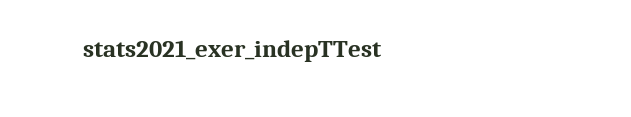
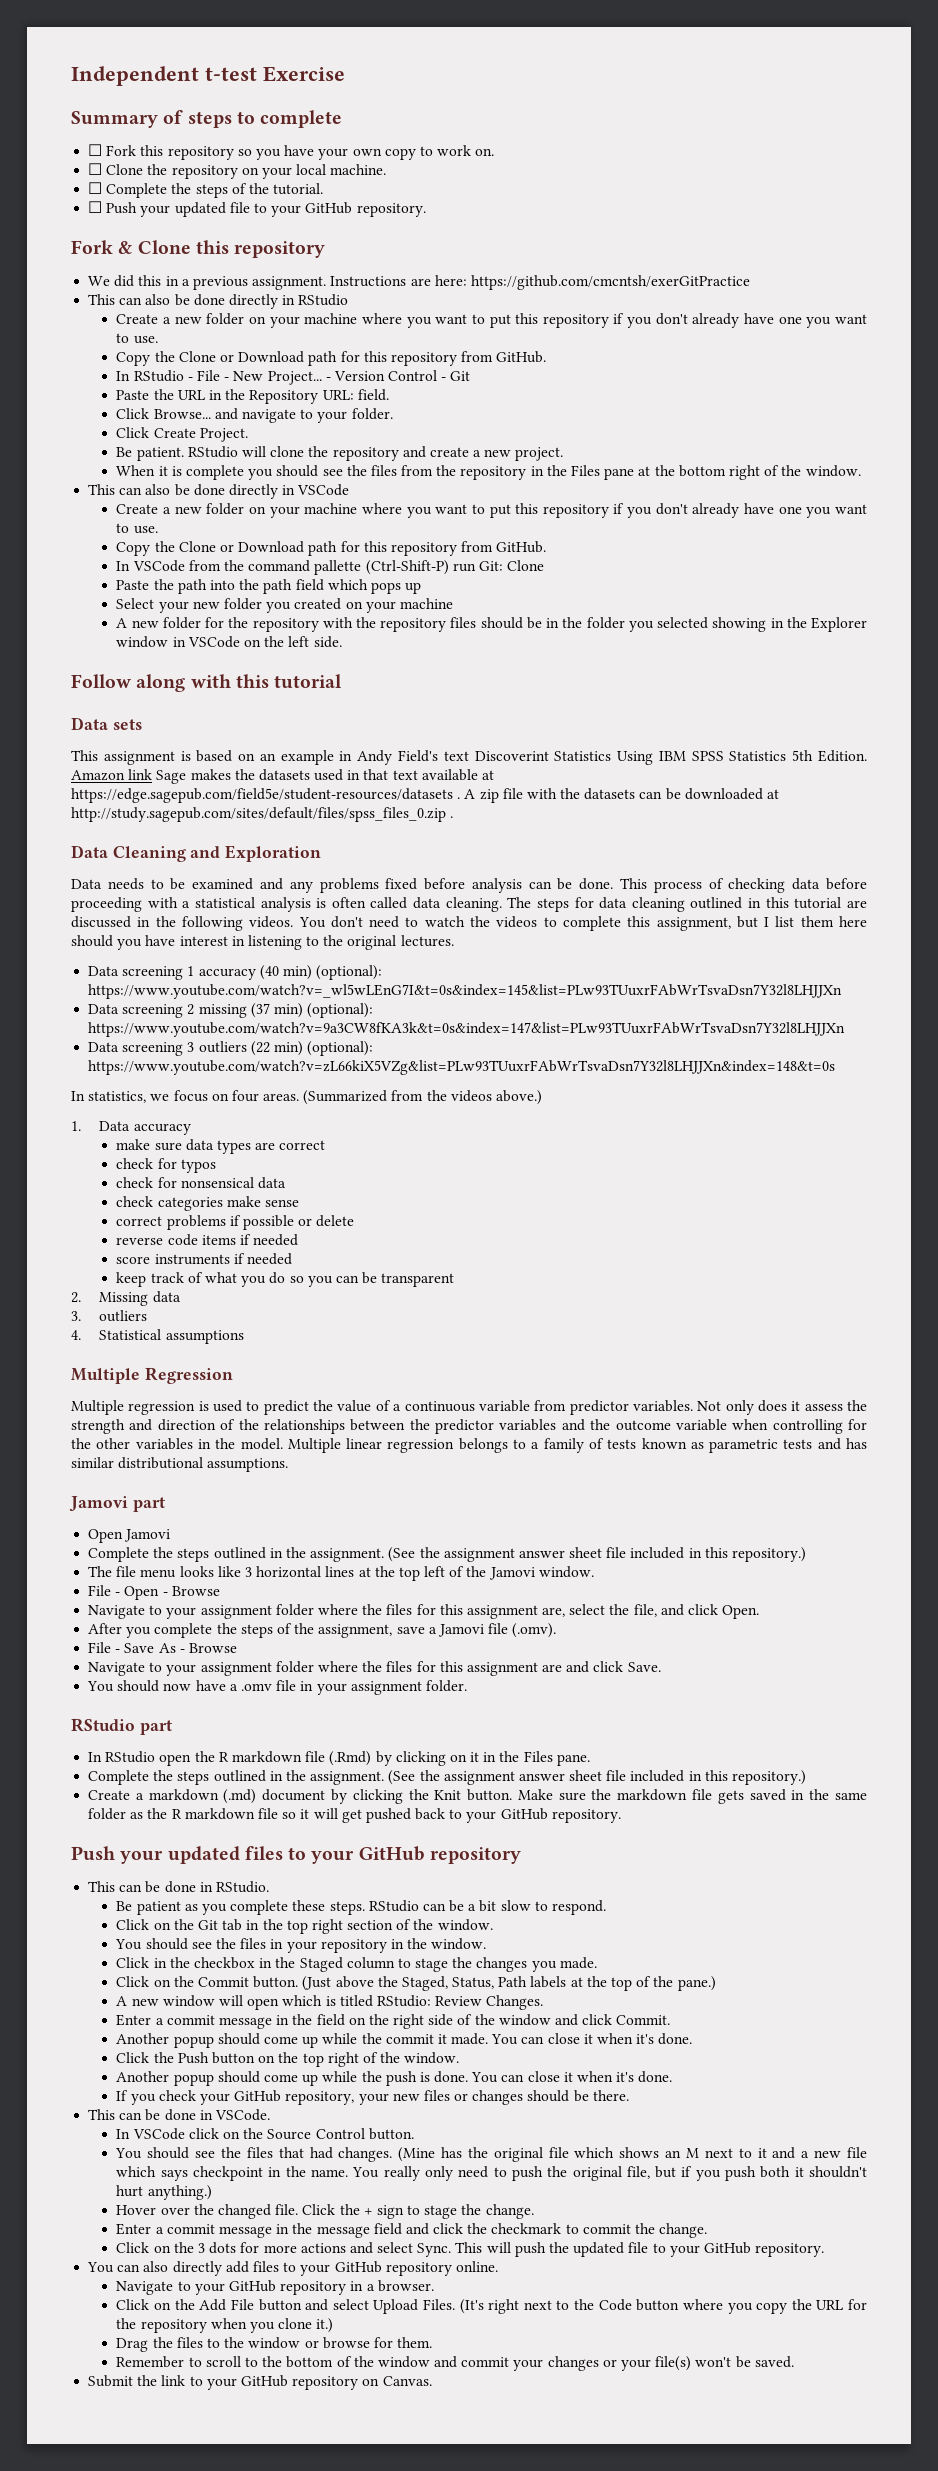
[83,40,382,62] stats2021_exer_indepTTest -> [71,66,345,86] [71,110,343,128] [88,144,495,160] [88,163,387,179] [88,182,324,198] [88,201,426,217] [71,240,326,258] [88,275,750,290] [88,294,349,309] [116,313,868,328] [116,333,158,344] [116,351,547,366] [116,370,471,385] [116,389,389,404] [116,408,393,423] [116,427,248,442] [116,446,564,461] [116,465,861,480] [88,484,350,499] [116,503,868,518] [116,523,158,534] [116,541,547,556] [116,560,545,575] [116,579,422,594] [116,598,453,613] [116,617,868,632] [116,636,342,648] [71,674,343,692] [71,717,142,730] [71,750,868,765] [71,769,495,784] [71,788,780,803] [71,807,454,822] [71,845,322,862] [71,878,867,893] [71,897,868,912] [71,916,867,931] [71,935,454,950] [88,965,383,980] [88,984,843,999] [88,1003,374,1018] [88,1022,846,1037] [88,1041,374,1056] [88,1060,836,1075] [71,1090,543,1105] [71,1121,191,1135] [116,1139,326,1154] [116,1158,216,1173] [116,1177,286,1189] [116,1196,299,1211] [116,1215,355,1230] [116,1234,299,1246] [116,1253,292,1265] [116,1272,455,1287] [71,1291,181,1306] [71,1310,148,1322] [71,1329,244,1344] [71,1367,233,1384] [71,1400,868,1415] [71,1419,867,1434] [71,1438,867,1453] [71,1457,289,1472] [69,1496,165,1512] [88,1529,171,1543] [88,1547,807,1562] [88,1566,594,1581] [88,1585,220,1600] [88,1604,760,1619] [88,1623,557,1638] [88,1642,237,1653] [88,1661,661,1676] [87,1680,467,1695] [71,1718,172,1735] [88,1751,590,1766] [88,1770,807,1785] [88,1789,868,1804] [88,1808,621,1823] [71,1846,521,1864] [88,1881,269,1893] [116,1900,607,1915] [116,1919,493,1934] [115,1938,487,1953] [116,1957,597,1972] [116,1976,716,1991] [116,1995,544,2010] [116,2014,671,2029] [116,2033,693,2048] [116,2052,460,2067] [116,2071,673,2086] [116,2090,629,2105] [88,2109,270,2121] [116,2128,414,2140] [115,2147,868,2162] [116,2166,867,2181] [116,2185,212,2200] [116,2204,534,2219] [116,2223,708,2238] [116,2242,825,2257] [87,2261,498,2276] [116,2280,434,2295] [116,2299,868,2314] [116,2318,334,2333] [116,2337,433,2352] [116,2356,794,2371] [88,2375,432,2390] Independent t-test Exercise // Summary of steps to complete // ☐ Fork this repository so you have your own copy to work on. // ☐ Clone the repository on your local machine. // ☐ Complete the steps of the tutorial. // ☐ Push your updated file to your GitHub repository. // Fork & Clone this repository // We did this in a previous assignment. Instructions are here: https://github.com/cmcntsh/exerGitPractice // This can also be done directly in RStudio // Create a new folder on your machine where you want to put this repository if you don't already have one you want to use. // Copy the Clone or Download path for this repository from GitHub. // In RStudio - File - New Project... - Version Control - Git // Paste the URL in the Repository URL: field. // Click Browse... and navigate to your folder. // Click Create Project. // Be patient. RStudio will clone the repository and create a new project. // When it is complete you should see the files from the repository in the Files pane at the bottom right of the window. // This can also be done directly in VSCode // Create a new folder on your machine where you want to put this repository if you don't already have one you want to use. // Copy the Clone or Download path for this repository from GitHub. // In VSCode from the command pallette (Ctrl-Shift-P) run Git: Clone // Paste the path into the path field which pops up // Select your new folder you created on your machine // A new folder for the repository with the repository files should be in the folder you selected showing in the Explorer window in VSCode on the left side. // Follow along with this tutorial // Data sets // This assignment is based on an example in Andy Field's text Discoverint Statistics Using IBM SPSS Statistics 5th Edition. Amazon link Sage makes the datasets used in that text available at https://edge.sagepub.com/field5e/student-resources/datasets . A zip file with the datasets can be downloaded at http://study.sagepub.com/sites/default/files/spss_files_0.zip . // Data Cleaning and Exploration // Data needs to be examined and any problems fixed before analysis can be done. This process of checking data before proceeding with a statistical analysis is often called data cleaning. The steps for data cleaning outlined in this tutorial are discussed in the following videos. You don't need to watch the videos to complete this assignment, but I list them here should you have interest in listening to the original lectures. // Data screening 1 accuracy (40 min) (optional): https://www.youtube.com/watch?v=_wl5wLEnG7I&t=0s&index=145&list=PLw93TUuxrFAbWrTsvaDsn7Y32l8LHJJXn // Data screening 2 missing (37 min) (optional): https://www.youtube.com/watch?v=9a3CW8fKA3k&t=0s&index=147&list=PLw93TUuxrFAbWrTsvaDsn7Y32l8LHJJXn // Data screening 3 outliers (22 min) (optional): https://www.youtube.com/watch?v=zL66kiX5VZg&list=PLw93TUuxrFAbWrTsvaDsn7Y32l8LHJJXn&index=148&t=0s // In statistics, we focus on four areas. (Summarized from the videos above.) // 1. Data accuracy // make sure data types are correct // check for typos // check for nonsensical data // check categories make sense // correct problems if possible or delete // reverse code items if needed // score instruments if needed // keep track of what you do so you can be transparent // 2. Missing data // 3. outliers // 4. Statistical assumptions // Multiple Regression // Multiple regression is used to predict the value of a continuous variable from predictor variables. Not only does it assess the strength and direction of the relationships between the predictor variables and the outcome variable when controlling for the other variables in the model. Multiple linear regression belongs to a family of tests known as parametric tests and has similar distributional assumptions. // Jamovi part // Open Jamovi // Complete the steps outlined in the assignment. (See the assignment answer sheet file included in this repository.) // The file menu looks like 3 horizontal lines at the top left of the Jamovi window. // File - Open - Browse // Navigate to your assignment folder where the files for this assignment are, select the file, and click Open. // After you complete the steps of the assignment, save a Jamovi file (.omv). // File - Save As - Browse // Navigate to your assignment folder where the files for this assignment are and click Save. // You should now have a .omv file in your assignment folder. // RStudio part // In RStudio open the R markdown file (.Rmd) by clicking on it in the Files pane. // Complete the steps outlined in the assignment. (See the assignment answer sheet file included in this repository.) // Create a markdown (.md) document by clicking the Knit button. Make sure the markdown file gets saved in the same folder as the R markdown file so it will get pushed back to your GitHub repository. // Push your updated files to your GitHub repository // This can be done in RStudio. // Be patient as you complete these steps. RStudio can be a bit slow to respond. // Click on the Git tab in the top right section of the window. // You should see the files in your repository in the window. // Click in the checkbox in the Staged column to stage the changes you made. // Click on the Commit button. (Just above the Staged, Status, Path labels at the top of the pane.) // A new window will open which is titled RStudio: Review Changes. // Enter a commit message in the field on the right side of the window and click Commit. // Another popup should come up while the commit it made. You can close it when it's done. // Click the Push button on the top right of the window. // Another popup should come up while the push is done. You can close it when it's done. // If you check your GitHub repository, your new files or changes should be there. // This can be done in VSCode. // In VSCode click on the Source Control button. // You should see the files that had changes. (Mine has the original file which shows an M next to it and a new file which says checkpoint in the name. You really only need to push the original file, but if you push both it shouldn't hurt anything.) // Hover over the changed file. Click the + sign to stage the change. // Enter a commit message in the message field and click the checkmark to commit the change. // Click on the 3 dots for more actions and select Sync. This will push the updated file to your GitHub repository. // You can also directly add files to your GitHub repository online. // Navigate to your GitHub repository in a browser. // Click on the Add File button and select Upload Files. (It's right next to the Code button where you copy the URL for the repository when you clone it.) // Drag the files to the window or browse for them. // Remember to scroll to the bottom of the window and commit your changes or your file(s) won't be saved. // Submit the link to your GitHub repository on Canvas.

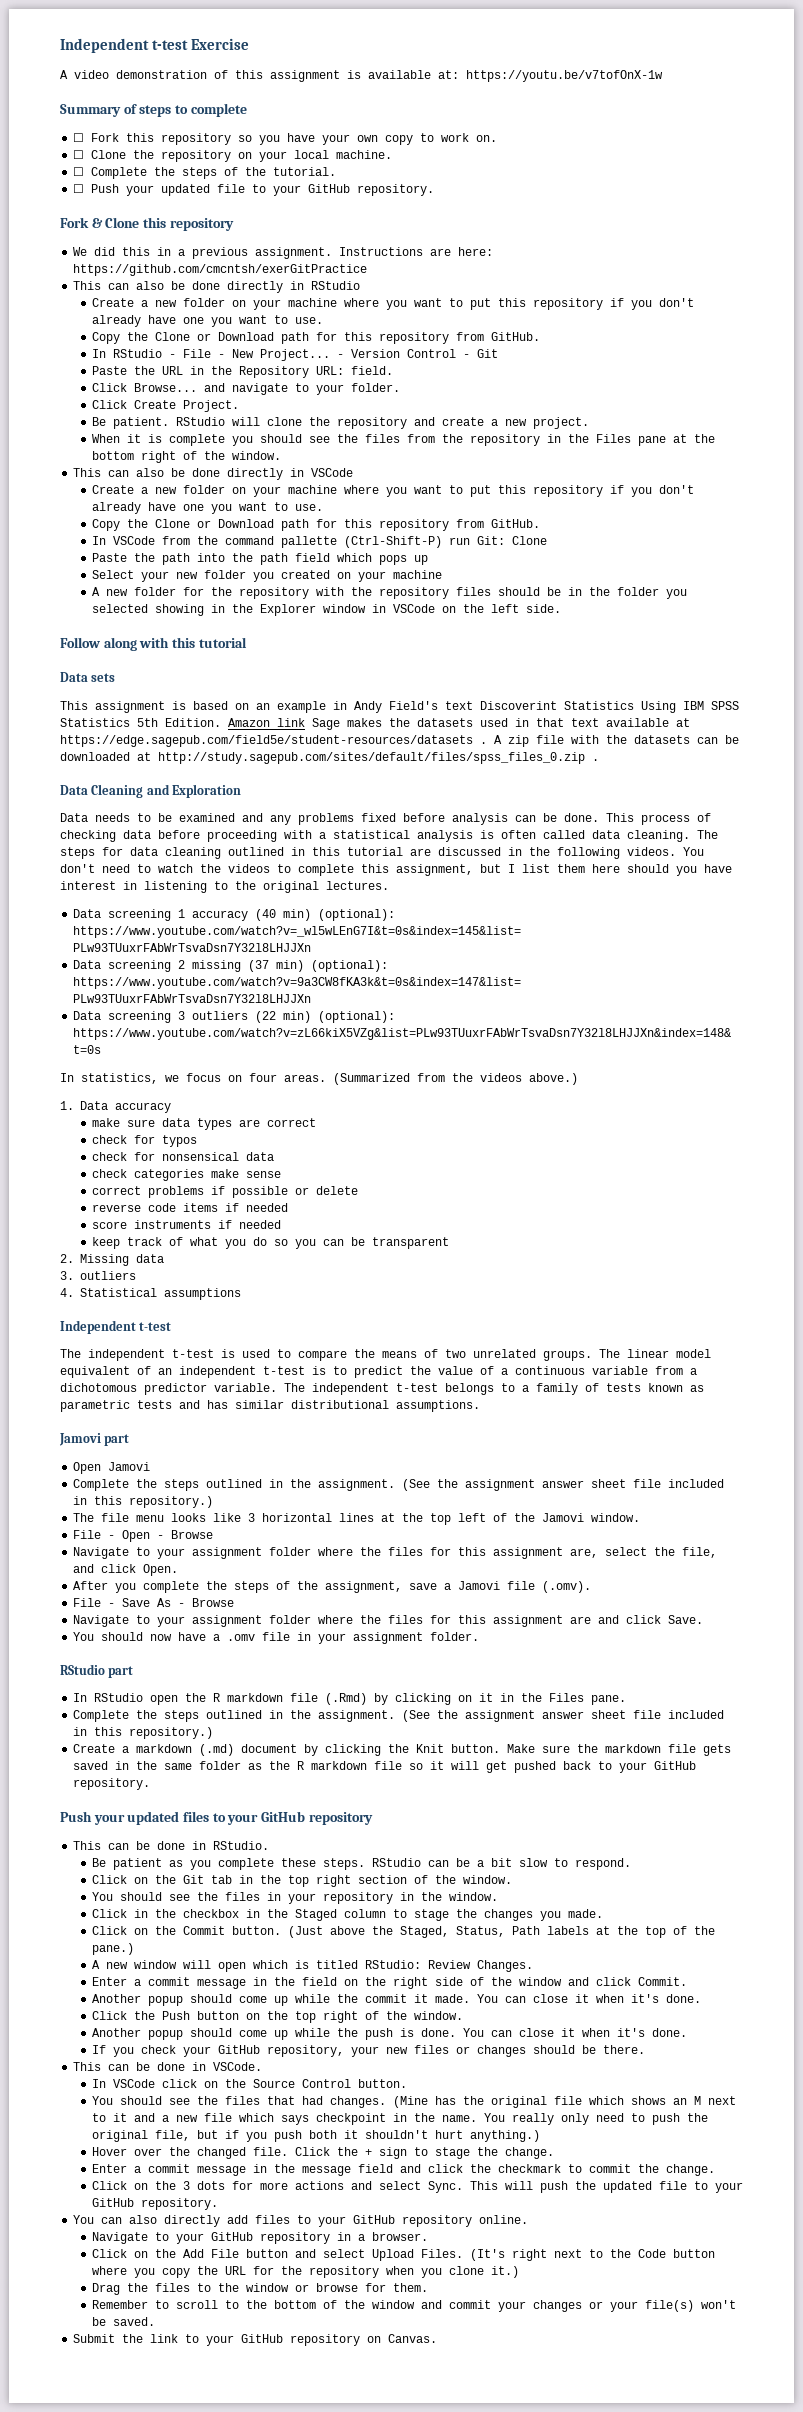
(345, 74) none -> [60,70,663,82] // A video demonstration of this assignment is available at: https://youtu.be/v7tofOnX-1w
[71,1367,233,1384] [71,1400,243,1415] Multiple Regression // Multiple regression is used -> [60,1320,172,1334] [60,1349,711,1361] [60,1366,326,1378] Independent t-test // The independent t-test is used to compare the means of two unrelated groups. The linear model equivalent of an independent t-test is
[569,1400,868,1415] [71,1419,867,1434] [71,1438,455,1453] predictor variables. Not only does it assess the strength and direction of the relationships between the predictor variables and the outcome variable when controlling for the other variables in the model. Multiple linear regression -> [690,1368,697,1375] [60,1383,438,1395] a dichotomous predictor variable. The independent t-test

